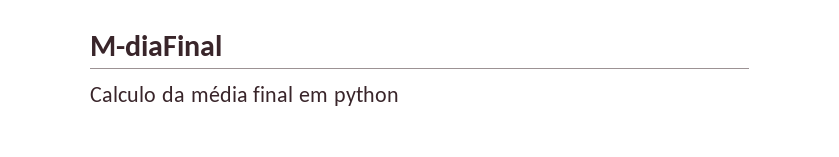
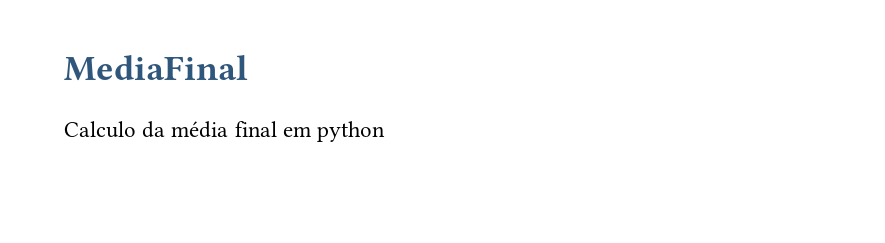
[90,35,222,56] M-diaFinal -> [64,55,248,81] MediaFinal

